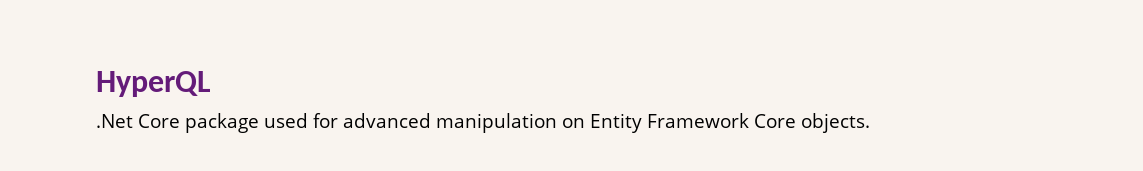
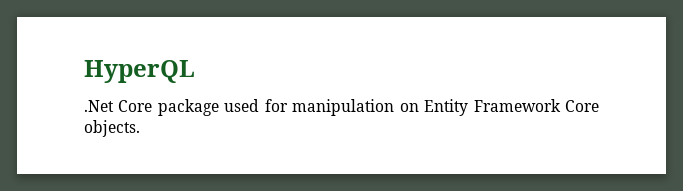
[343,113,431,128] advanced -> (288, 105) none

